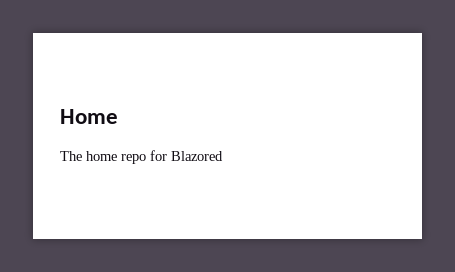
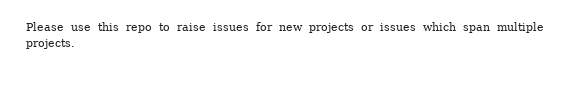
[60,109,118,124] [60,150,223,164] Home // The home repo for Blazored -> [26,22,544,33] [26,39,75,49] Please use this repo to raise issues for new projects or issues which span multiple projects.

